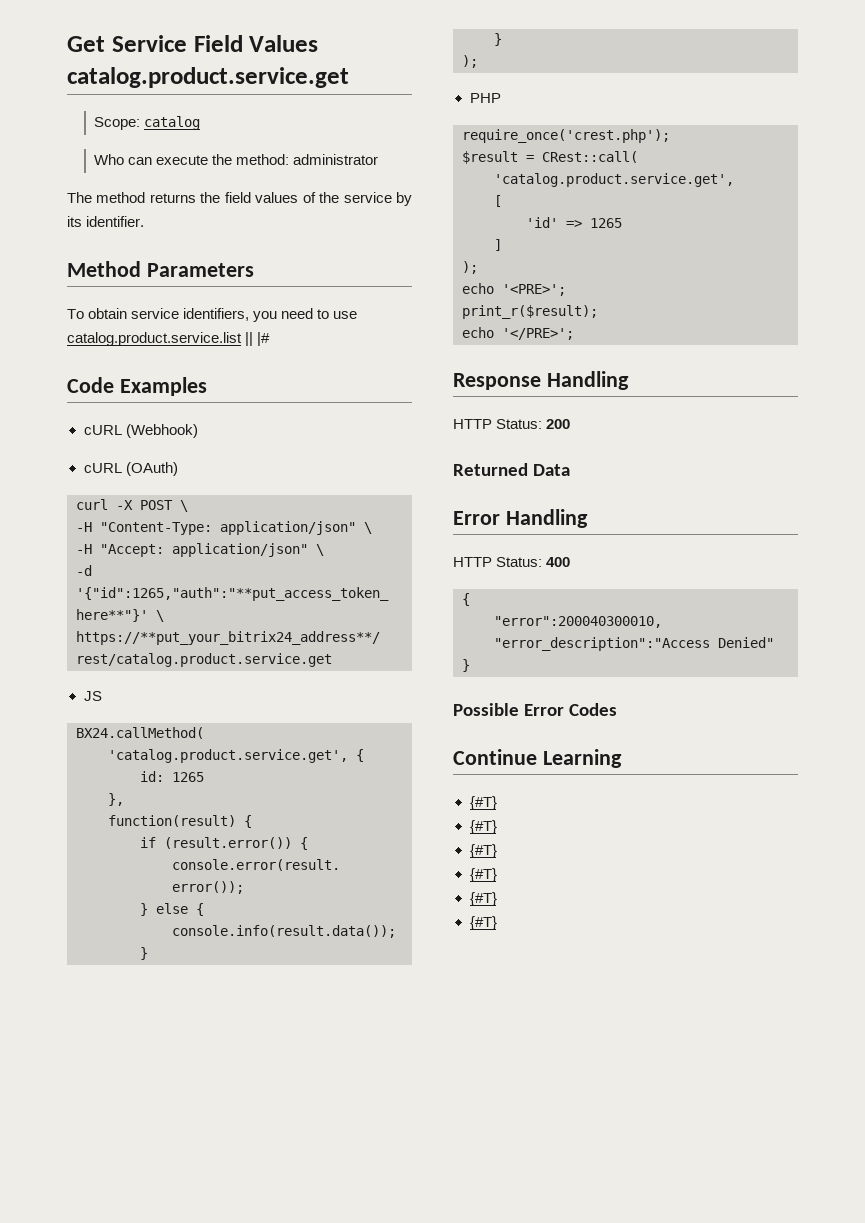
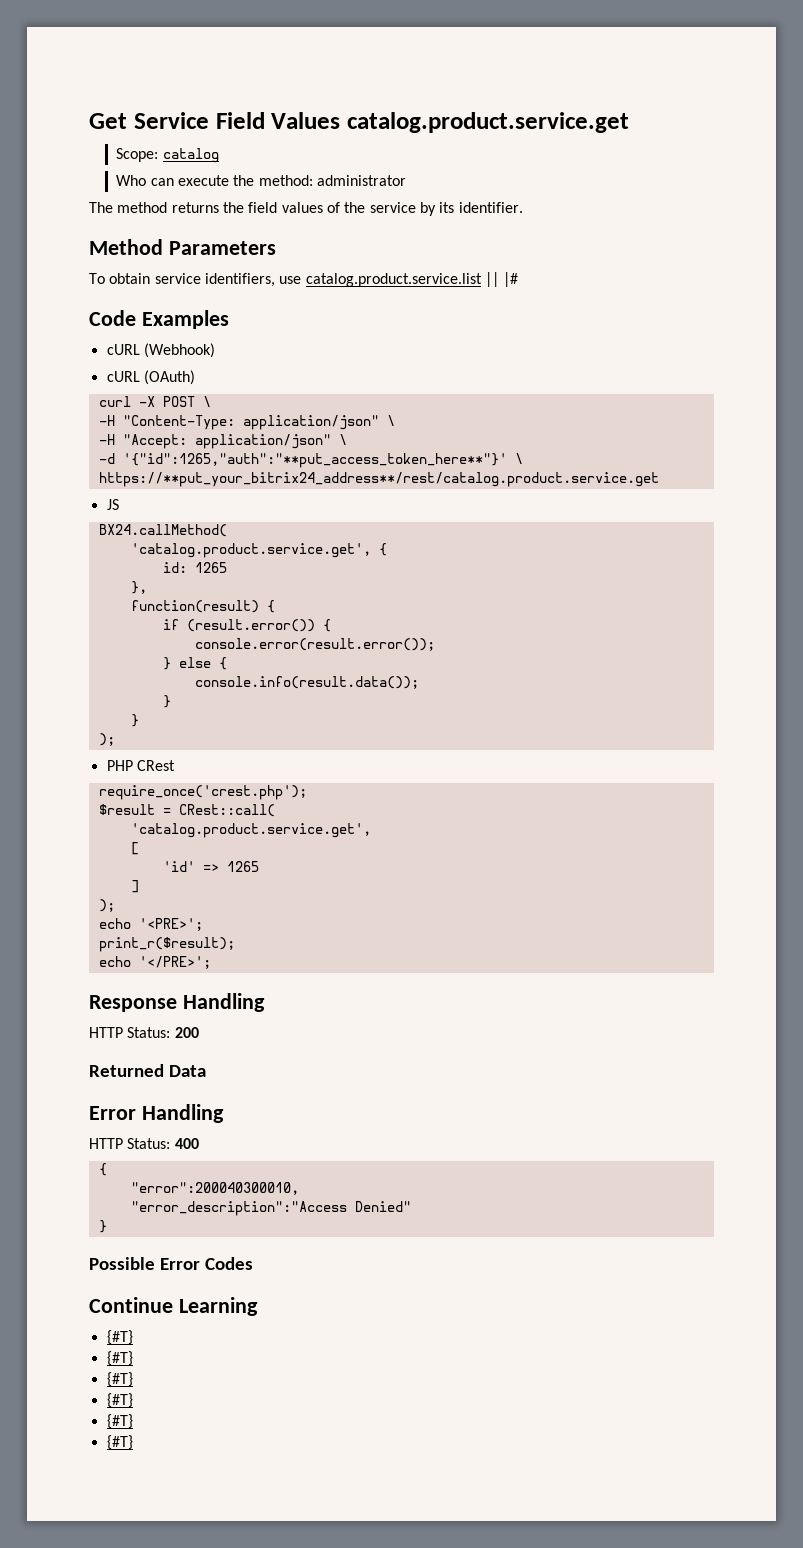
[253,308,330,322] you need to -> (275, 280) none
(501, 98) none -> [136,760,175,771] CRest

